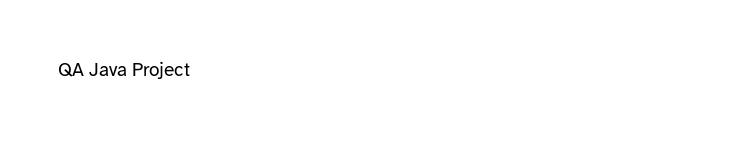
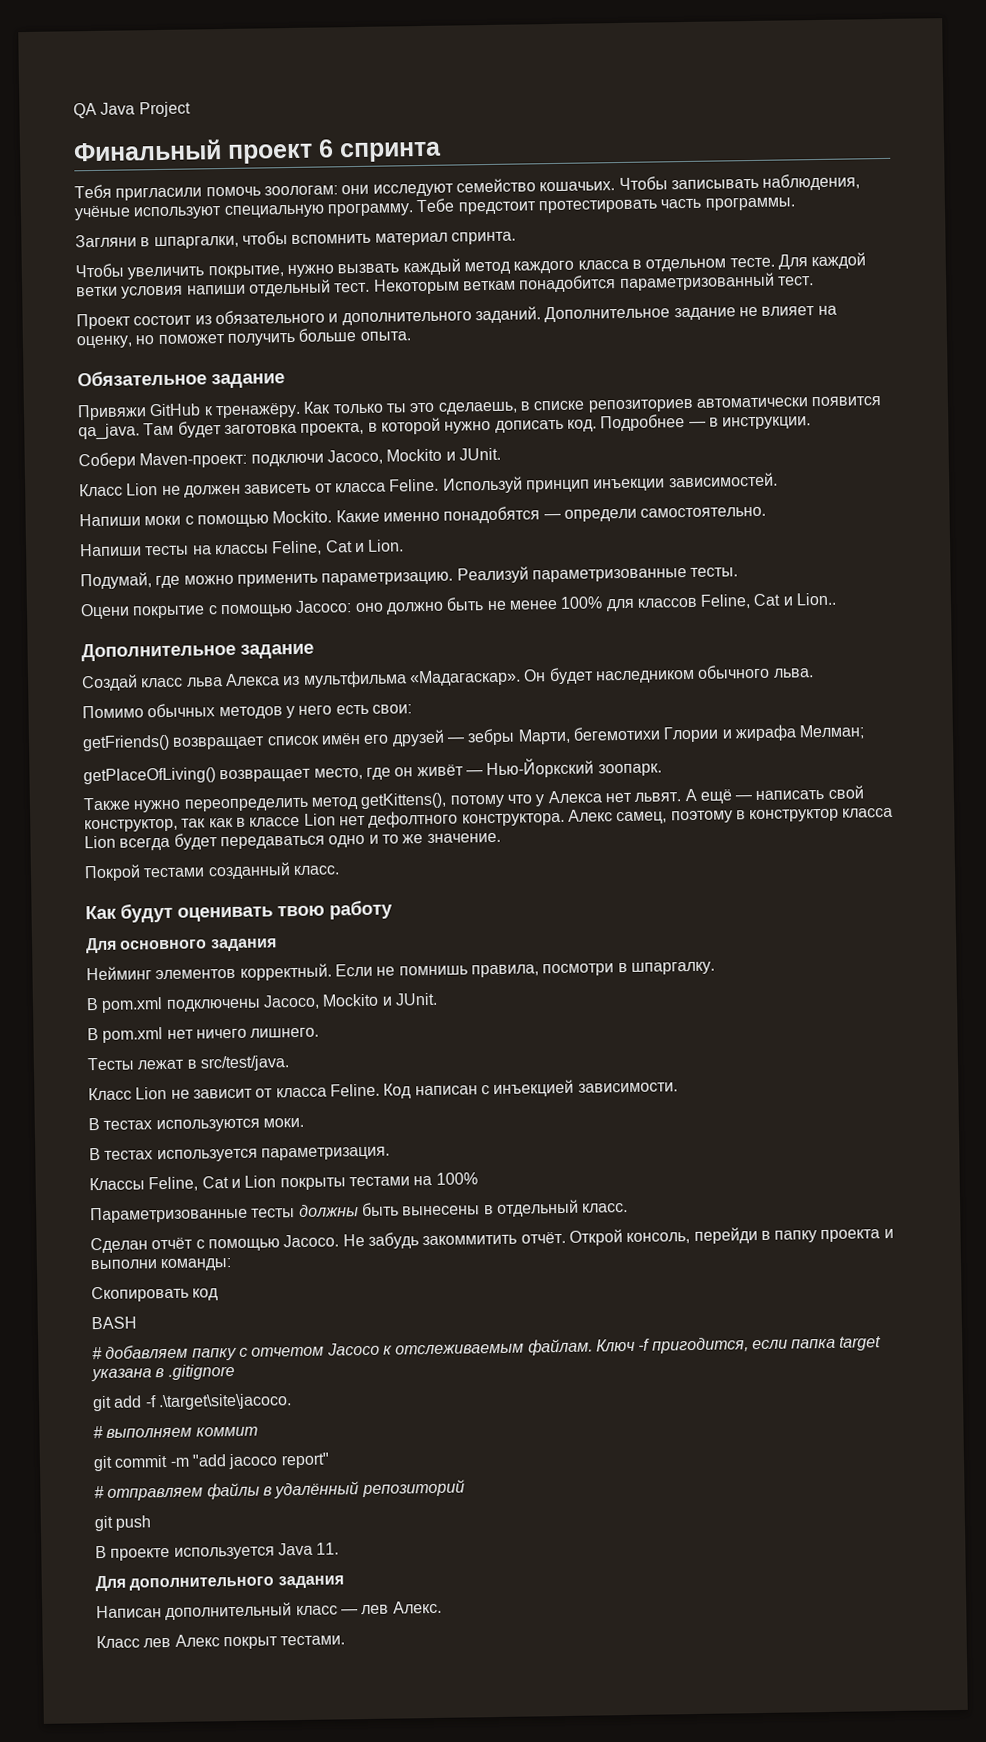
(191, 70) none -> [73,139,442,164] [74,173,861,201] [74,197,795,221] [75,231,516,250] [75,252,867,280] [76,272,814,299] [76,305,837,330] [76,328,411,349] [77,369,285,389] [77,396,882,421] [78,414,812,441] [78,447,501,470] [79,472,778,498] [79,506,767,528] [79,539,405,557] [80,566,739,590] [80,592,837,620] [81,641,314,662] [81,664,814,692] [82,703,412,720] [82,724,866,752] [83,757,662,785] [83,785,864,813] [84,807,894,833] [84,832,501,851] [84,862,340,882] [85,899,393,923] [85,937,277,954] [86,961,715,981] [86,992,438,1013] [87,1027,320,1043] [87,1055,289,1072] [88,1079,678,1101] [88,1117,304,1133] [89,1146,390,1163] [89,1172,478,1192] [90,1199,629,1224] [90,1227,894,1254] [90,1258,233,1272] [91,1285,220,1303] [91,1316,137,1330] [92,1336,882,1361] [91,1363,235,1382] [92,1393,292,1412] [93,1425,258,1439] [93,1452,330,1472] [94,1479,465,1501] [94,1515,152,1532] [95,1542,340,1561] [95,1575,344,1592] [96,1600,442,1621] [96,1634,346,1650] // Финальный проект 6 спринта // Тебя пригласили помочь зоологам: они исследуют семейство кошачьих. Чтобы записывать наблюдения, учёные используют специальную программу. Тебе предстоит протестировать часть программы. // Загляни в шпаргалки, чтобы вспомнить материал спринта. // Чтобы увеличить покрытие, нужно вызвать каждый метод каждого класса в отдельном тесте. Для каждой ветки условия напиши отдельный тест. Некоторым веткам понадобится параметризованный тест. // Проект состоит из обязательного и дополнительного заданий. Дополнительное задание не влияет на оценку, но поможет получить больше опыта. // Обязательное задание // Привяжи GitHub к тренажёру. Как только ты это сделаешь, в списке репозиториев автоматически появится qa_java. Там будет заготовка проекта, в которой нужно дописать код. Подробнее — в инструкции. // Собери Maven-проект: подключи Jacoco, Mockito и JUnit. // Класс Lion не должен зависеть от класса Feline. Используй принцип инъекции зависимостей. // Напиши моки с помощью Mockito. Какие именно понадобятся — определи самостоятельно. // Напиши тесты на классы Feline, Cat и Lion. // Подумай, где можно применить параметризацию. Реализуй параметризованные тесты. // Оцени покрытие с помощью Jacoco: оно должно быть не менее 100% для классов Feline, Cat и Lion.. // Дополнительное задание // Создай класс льва Алекса из мультфильма «Мадагаскар». Он будет наследником обычного льва. // Помимо обычных методов у него есть свои: // getFriends() возвращает список имён его друзей — зебры Марти, бегемотихи Глории и жирафа Мелман; // getPlaceOfLiving() возвращает место, где он живёт — Нью-Йоркский зоопарк. // Также нужно переопределить метод getKittens(), потому что у Алекса нет львят. А ещё — написать свой конструктор, так как в классе Lion нет дефолтного конструктора. Алекс самец, поэтому в конструктор класса Lion всегда будет передаваться одно и то же значение. // Покрой тестами созданный класс. // Как будут оценивать твою работу // Для основного задания // Нейминг элементов корректный. Если не помнишь правила, посмотри в шпаргалку. // В pom.xml подключены Jacoco, Mockito и JUnit. // В pom.xml нет ничего лишнего. // Тесты лежат в src/test/java. // Класс Lion не зависит от класса Feline. Код написан с инъекцией зависимости. // В тестах используются моки. // В тестах используется параметризация. // Классы Feline, Cat и Lion покрыты тестами на 100% // Параметризованные тесты должны быть вынесены в отдельный класс. // Сделан отчёт с помощью Jacoco. Не забудь закоммитить отчёт. Открой консоль, перейди в папку проекта и выполни команды: // Скопировать код // BASH // # добавляем папку с отчетом Jacoco к отслеживаемым файлам. Ключ -f пригодится, если папка target указана в .gitignore // git add -f .\target\site\jacoco. // # выполняем коммит // git commit -m "add jacoco report" // # отправляем файлы в удалённый репозиторий // git push // В проекте используется Java 11. // Для дополнительного задания // Написан дополнительный класс — лев Алекс. // Класс лев Алекс покрыт тестами.

